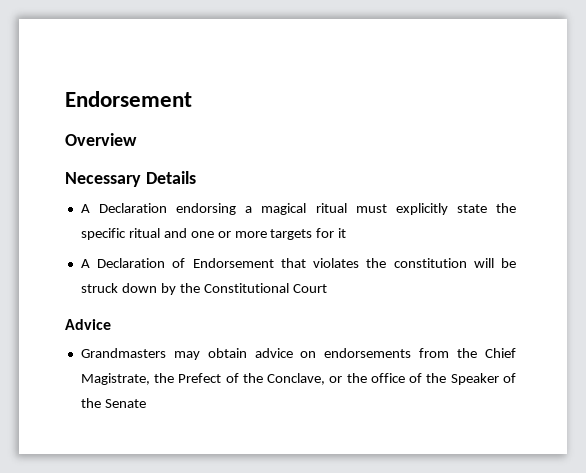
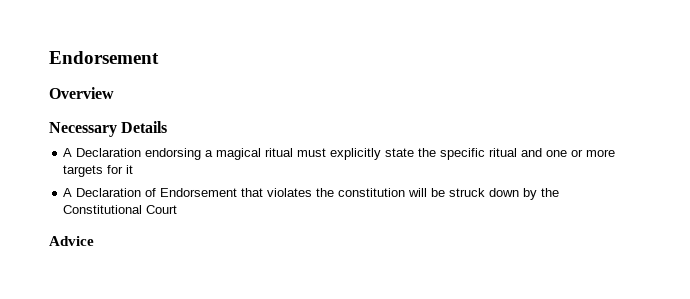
[80,348,516,360] [80,373,516,385] [80,398,146,408] // Grandmasters may obtain advice on endorsements from the Chief Magistrate, the Prefect of the Conclave, or the office of the Speaker of the Senate -> (94, 241) none

